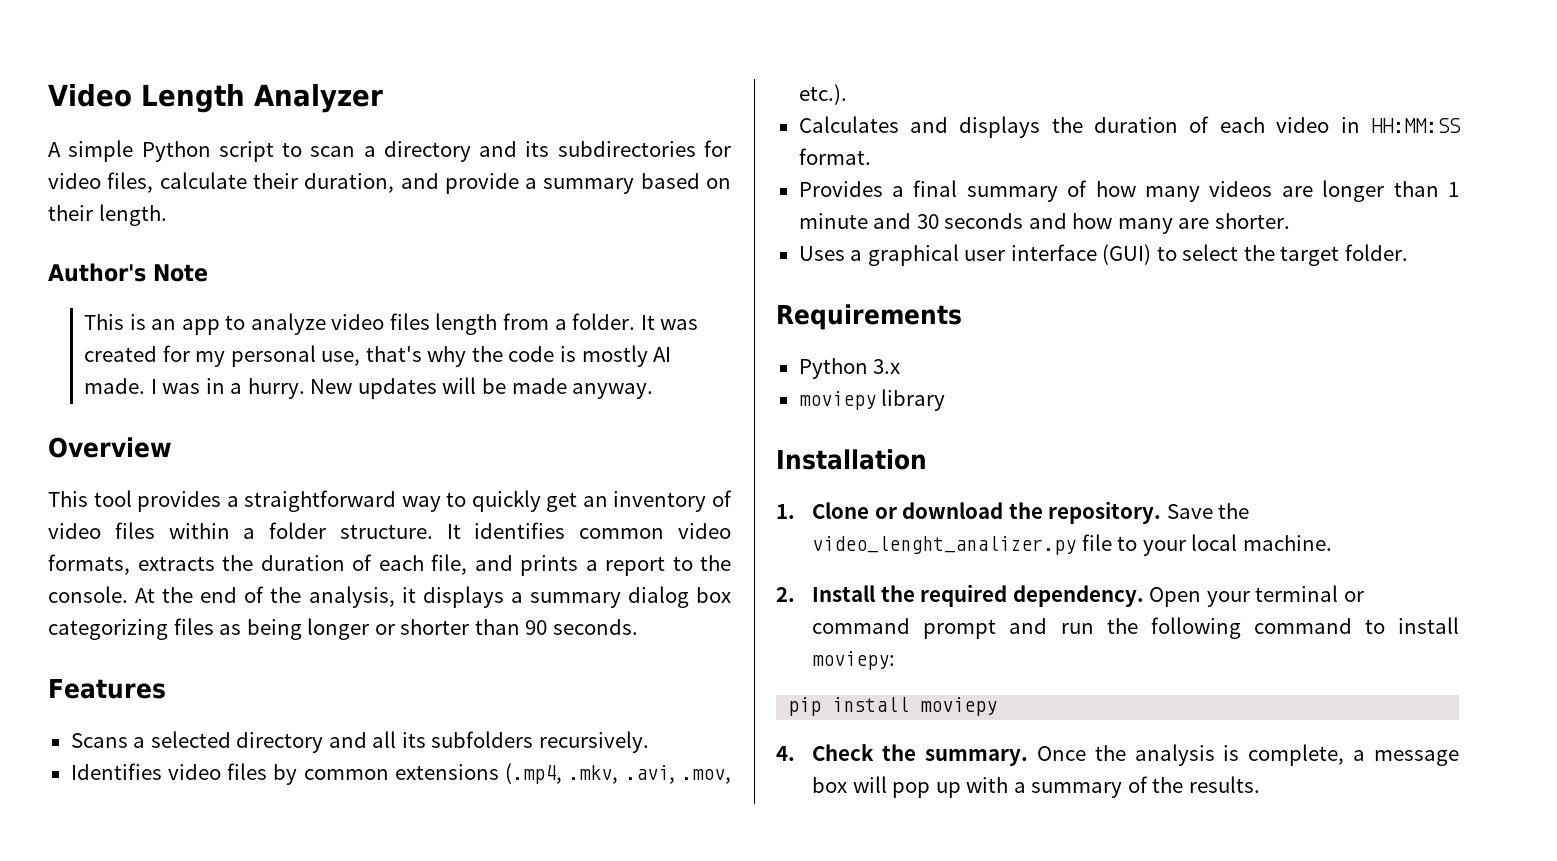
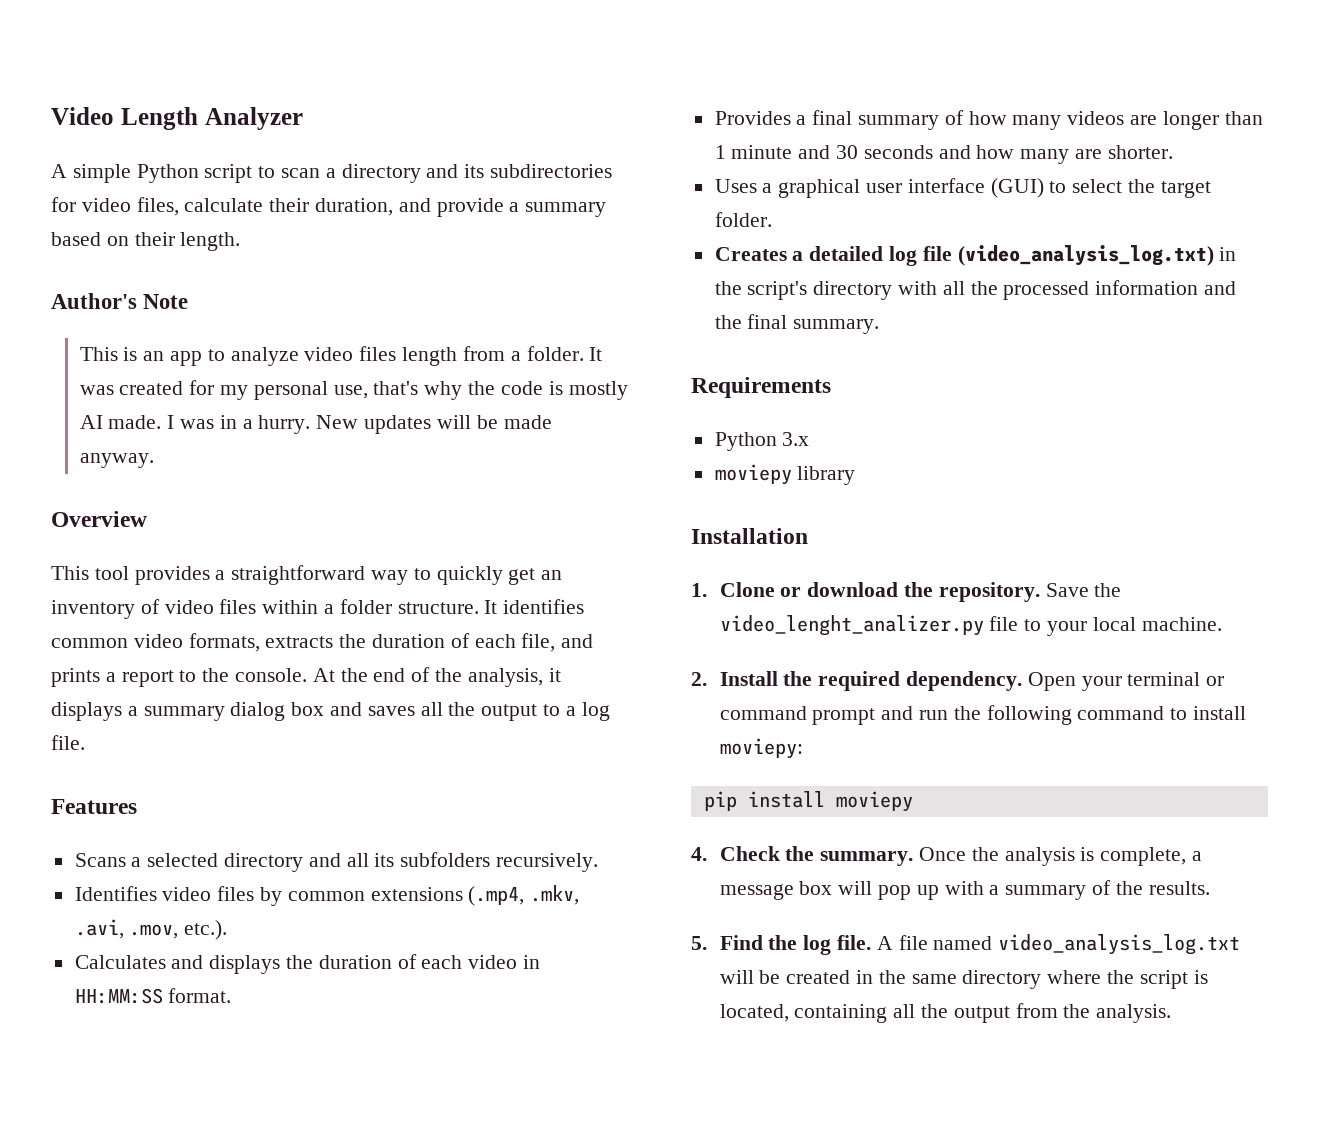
[48,618,638,640] categorizing files as being longer or shorter than 90 seconds. -> [330,702,610,721] [51,735,85,750] and saves all the output to a log file.
(1408, 252) none -> [714,245,1237,266] [714,280,1237,300] [714,314,880,334] // Creates a detailed log file (video_analysis_log.txt) in the script's directory with all the processed information and the final summary.
(1261, 784) none -> [691,934,1241,955] [719,970,1208,989] [719,1003,1172,1023] // 5. Find the log file. A file named video_analysis_log.txt will be created in the same directory where the script is located, containing all the output from the analysis.

